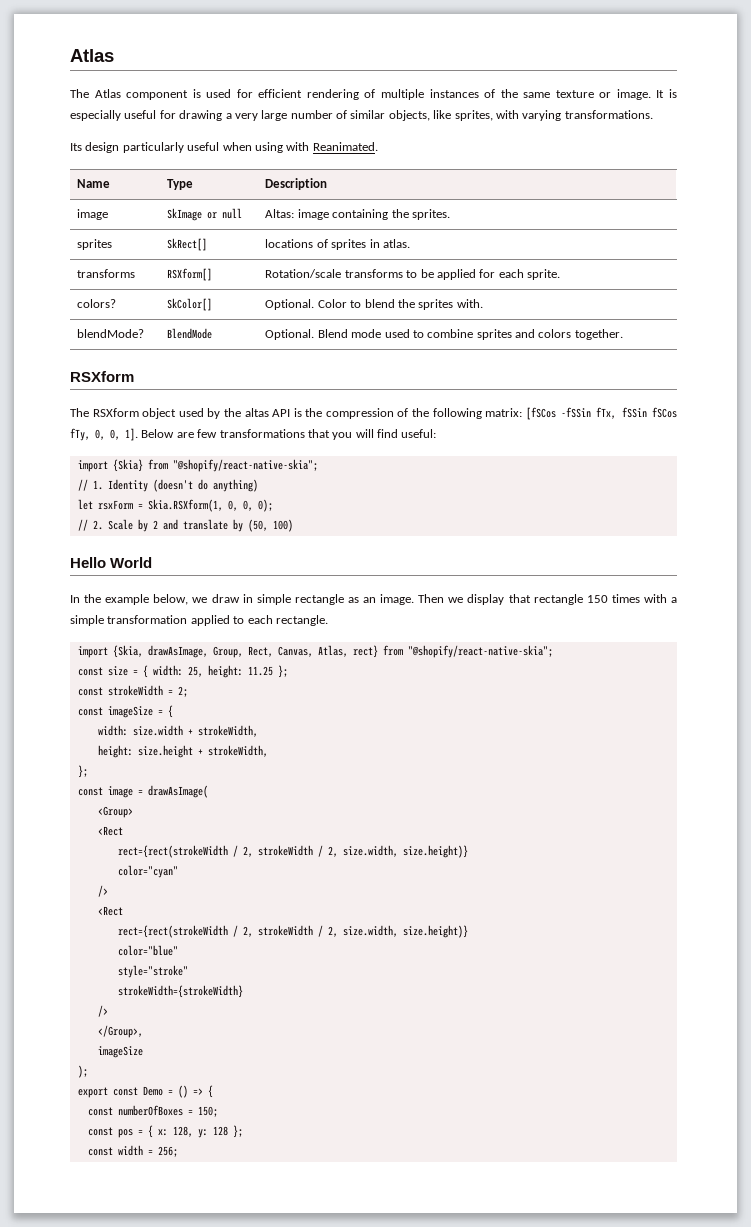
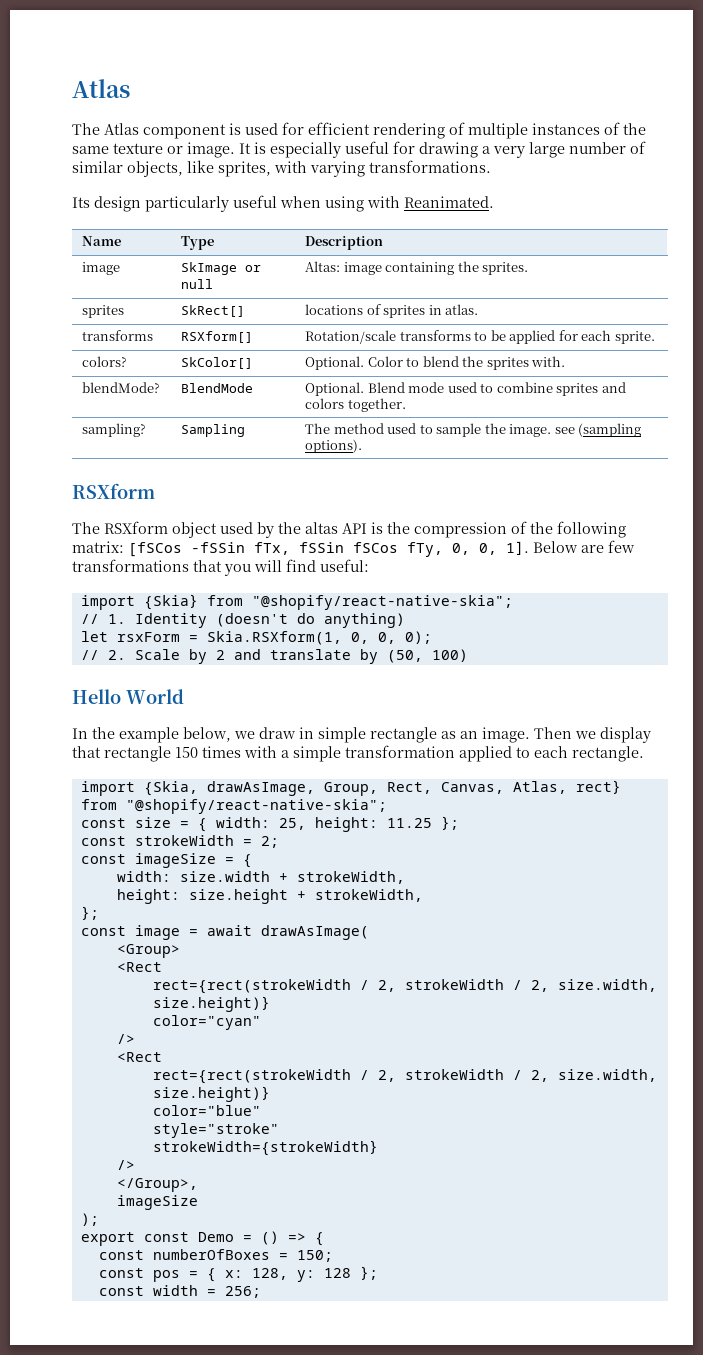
(623, 334) none -> [82,423,147,437] [181,424,246,437] [305,423,642,437] [305,439,363,453] // sampling? | Sampling | The method used to sample the image. see (sampling options).
(143, 792) none -> [206,925,252,936] await

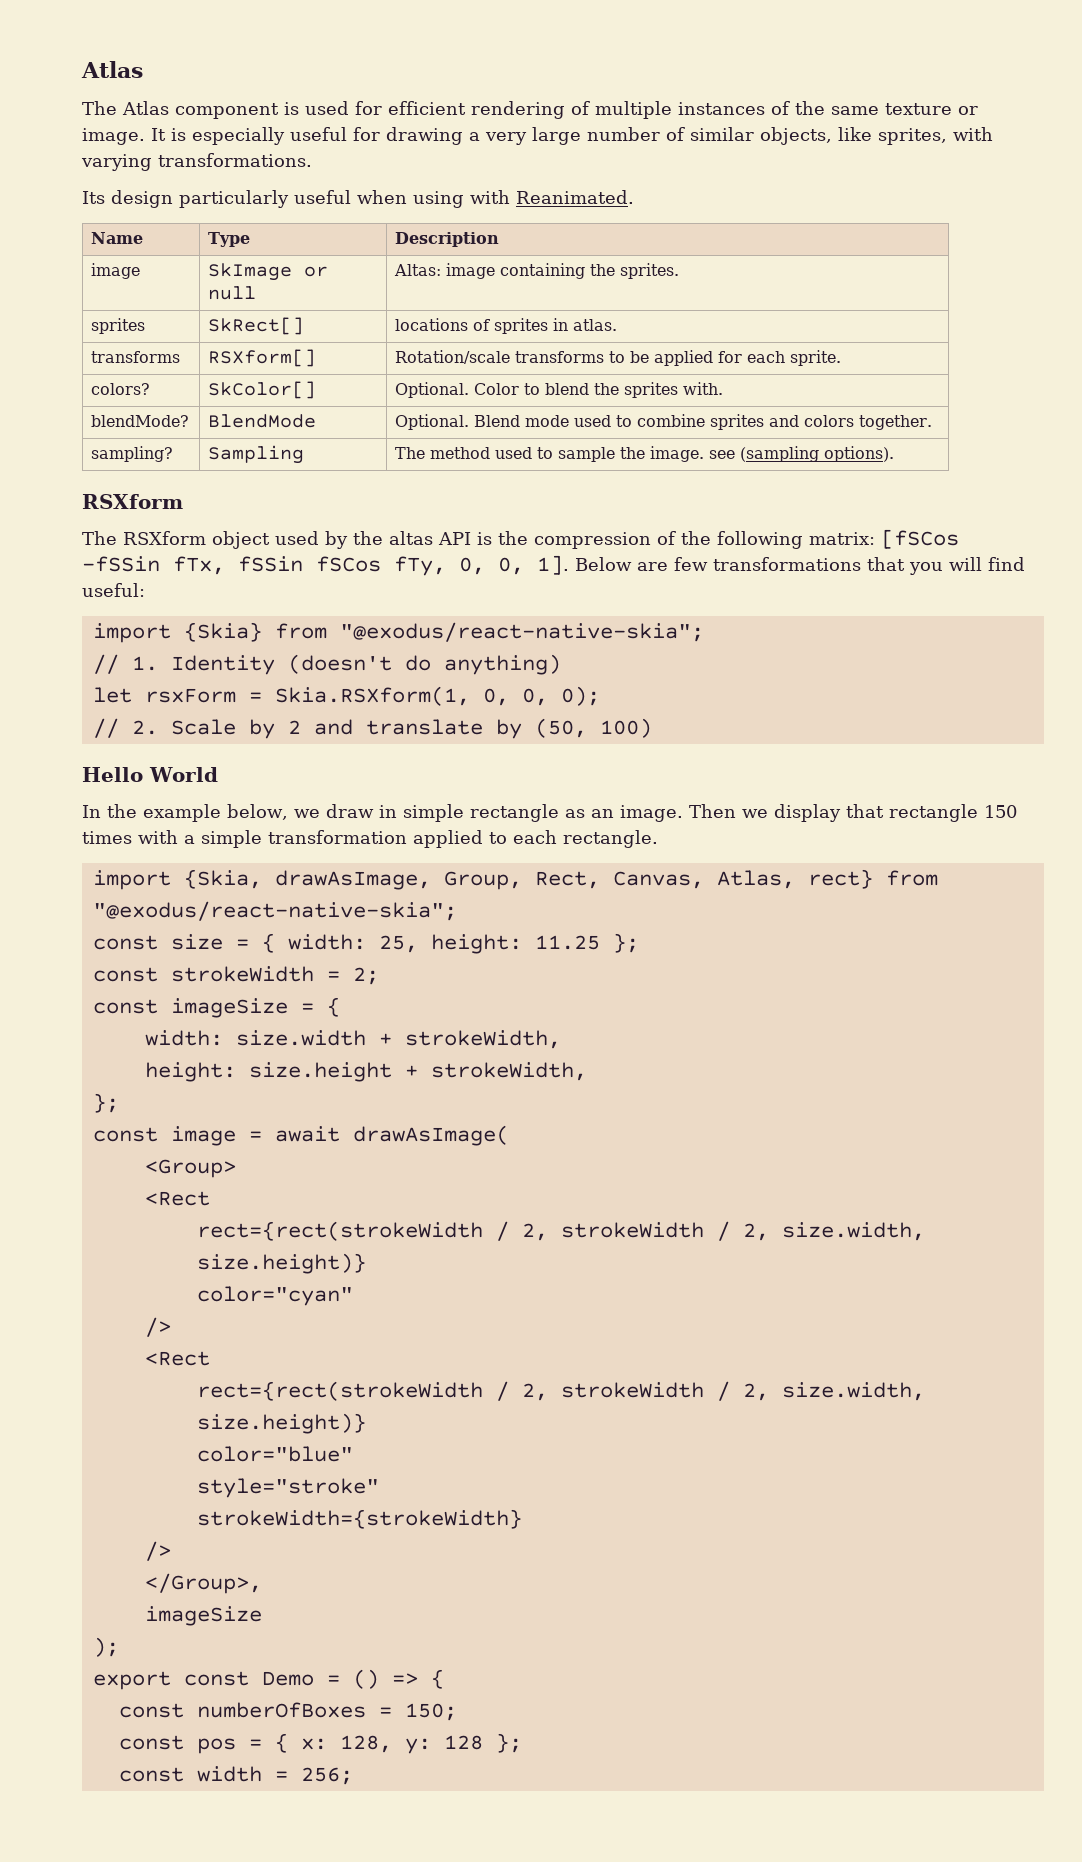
[251,595,513,610] "@shopify/react-native-skia"; -> [339,622,704,642] "@exodus/react-native-skia";
[125,799,387,814] "@shopify/react-native-skia"; -> [92,901,457,921] "@exodus/react-native-skia";

